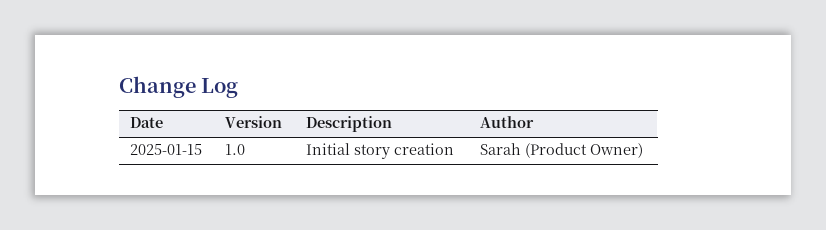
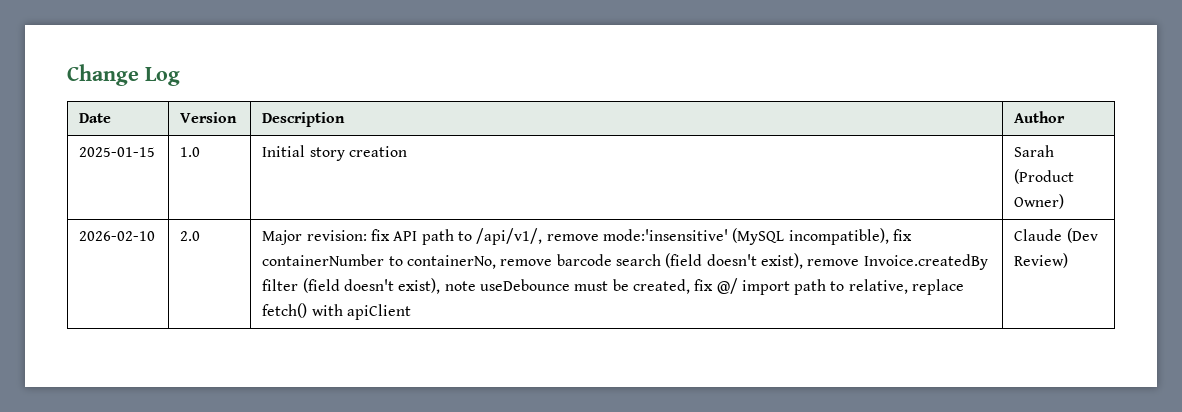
(644, 150) none -> [79,231,156,241] [180,231,201,241] [262,228,912,245] [262,253,988,270] [262,278,965,295] [262,303,411,320] [1014,228,1098,243] [1014,253,1069,268] // 2026-02-10 | 2.0 | Major revision: fix API path to /api/v1/, remove mode:'insensitive' (MySQL incompatible), fix containerNumber to containerNo, remove barcode search (field doesn't exist), remove Invoice.createdBy filter (field doesn't exist), note useDebounce must be created, fix @/ import path to relative, replace fetch() with apiClient | Claude (Dev Review)

